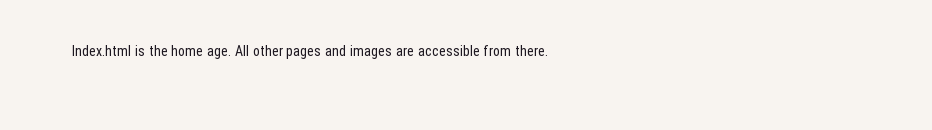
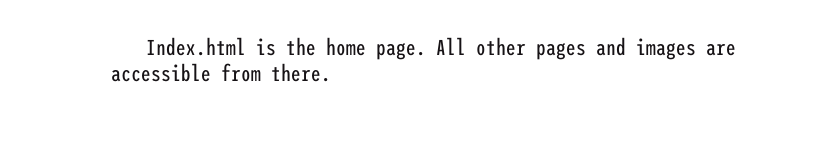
[207,48,232,59] age. -> [375,42,426,60] page.

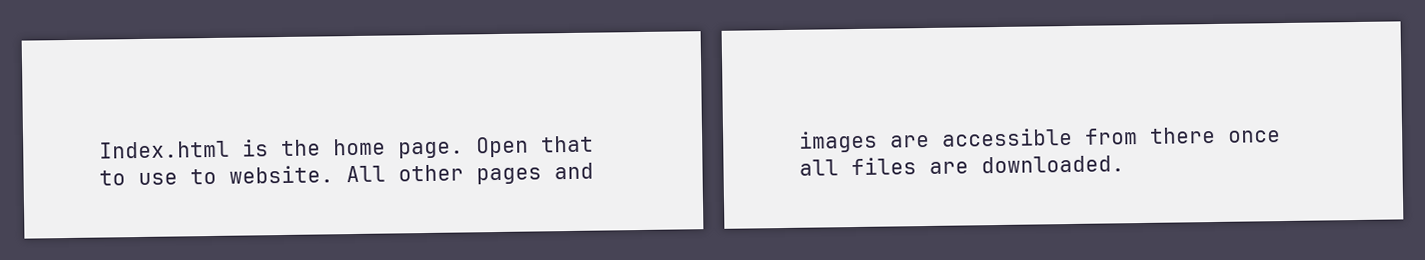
(426, 51) none -> [476,135,594,158] [99,165,334,186] Open that to use to website.
[271,63,331,82] there. -> [1150,126,1281,144] [799,155,1125,176] there once all files are downloaded.

